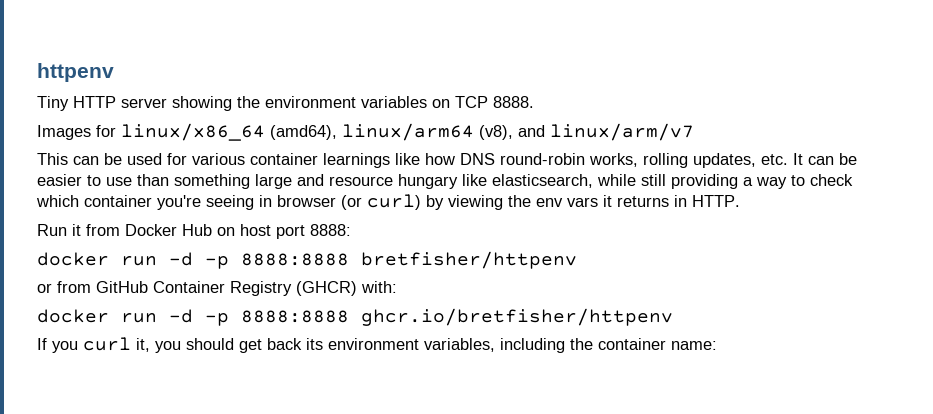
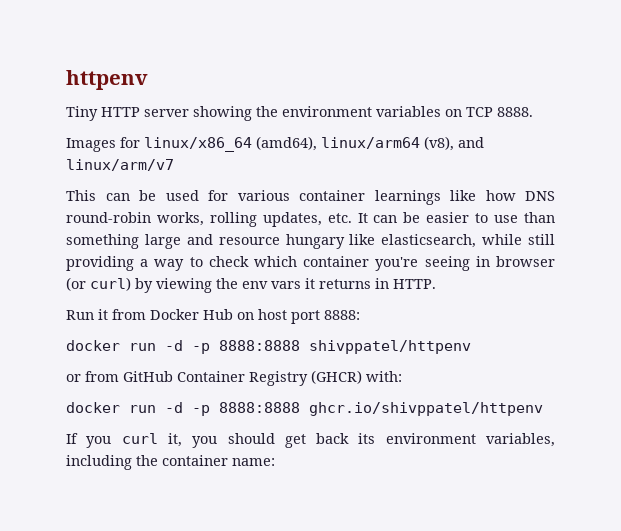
[361,251,577,269] bretfisher/httpenv -> [309,340,471,354] shivppatel/httpenv
[361,308,673,326] ghcr.io/bretfisher/httpenv -> [309,402,543,416] ghcr.io/shivppatel/httpenv

